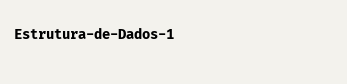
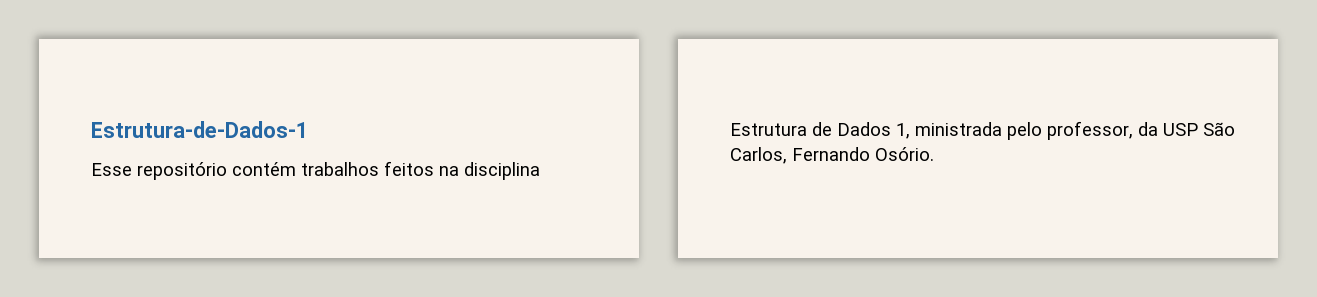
(174, 33) none -> [91,161,540,180] [730,121,1235,140] [730,147,934,164] // Esse repositório contém trabalhos feitos na disciplina Estrutura de Dados 1, ministrada pelo professor, da USP São Carlos, Fernando Osório.

